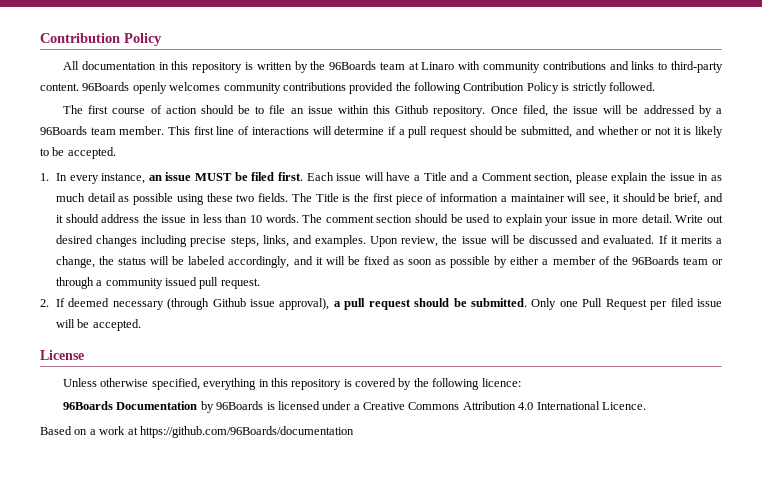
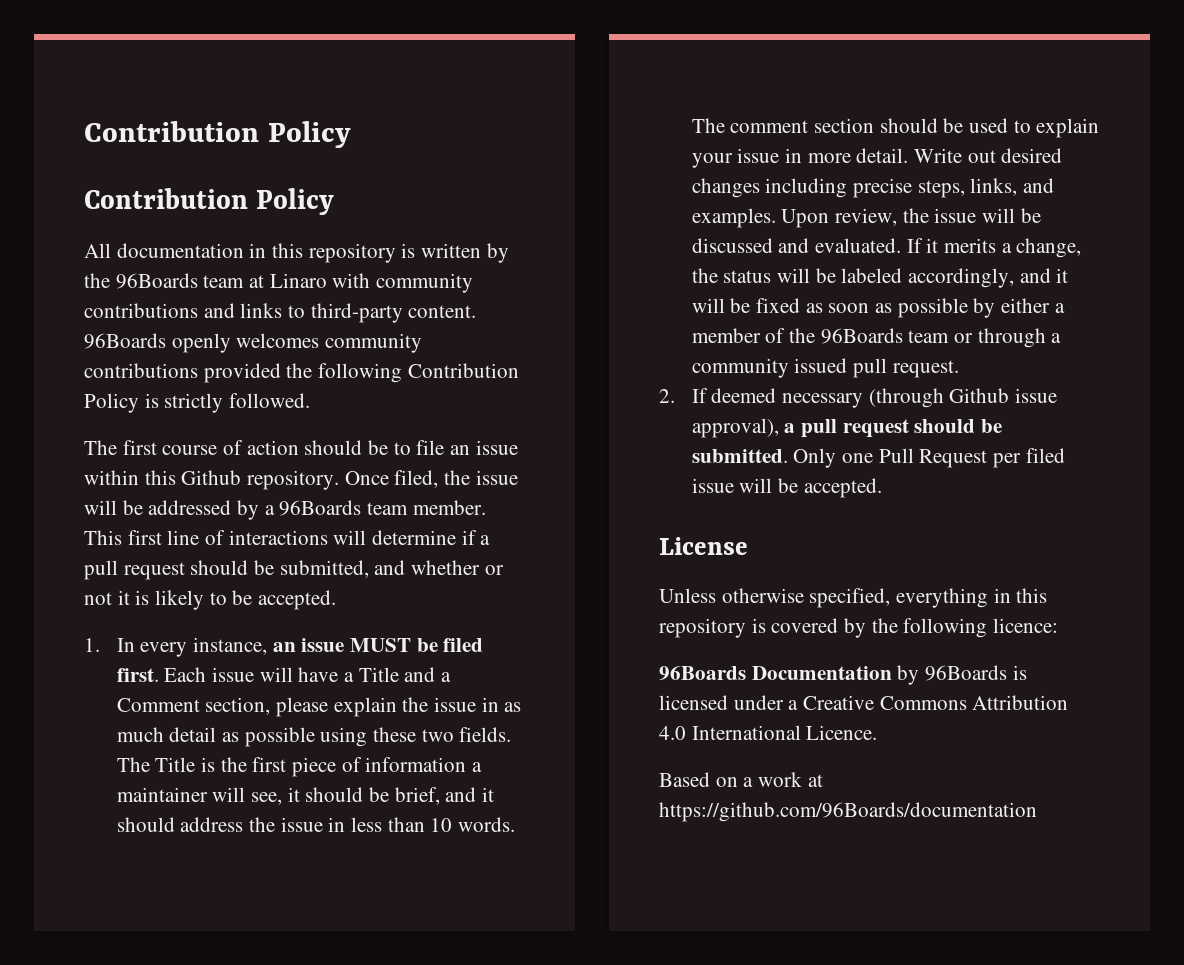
[40,33,162,46] Contribution Policy -> [84,121,351,148] [84,188,335,215] Contribution Policy // Contribution Policy

